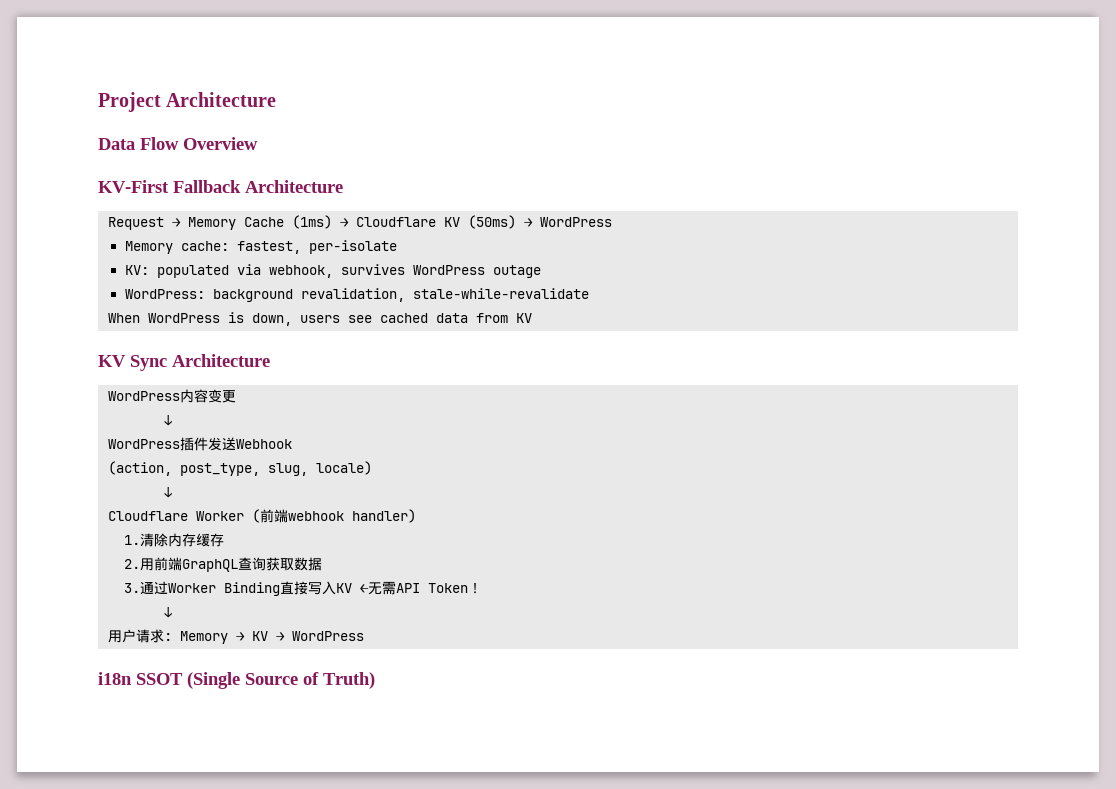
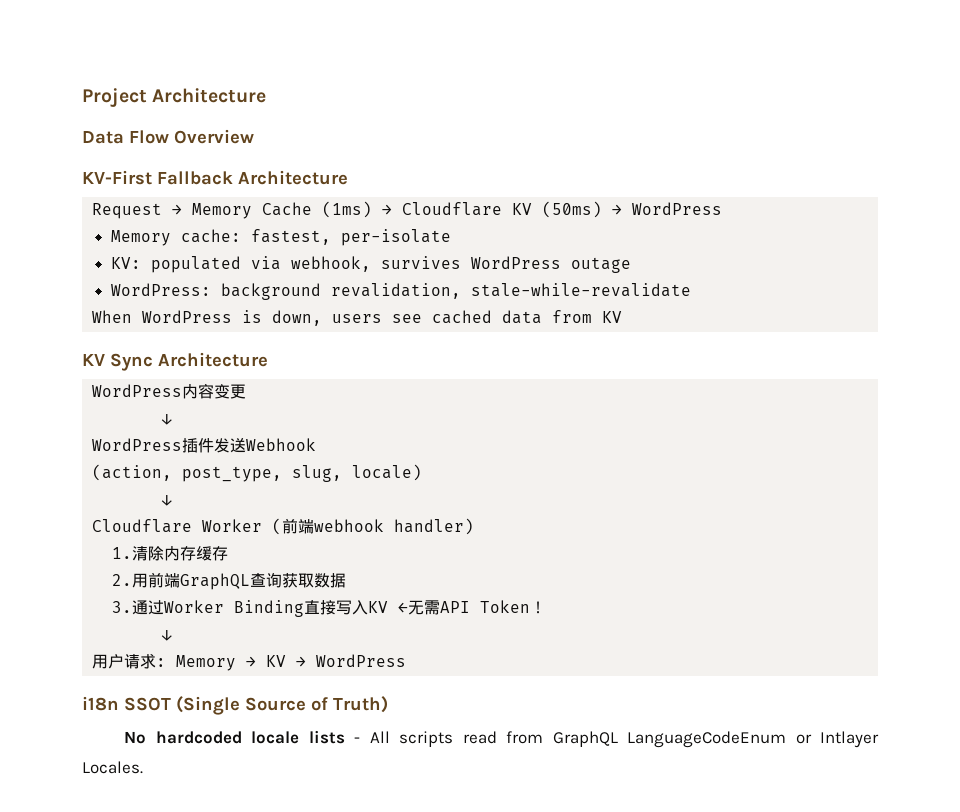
(375, 680) none -> [124,730,880,748] [82,761,143,774] // No hardcoded locale lists - All scripts read from GraphQL LanguageCodeEnum or Intlayer Locales.

